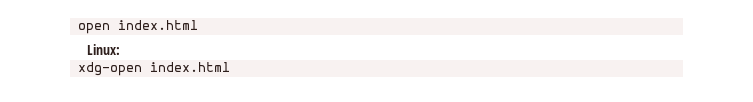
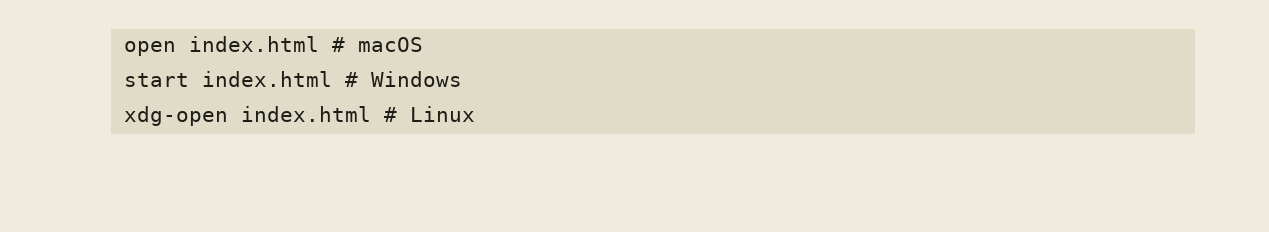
[86,44,120,55] // Linux: -> [332,37,424,52] [124,71,463,87] # macOS // start index.html # Windows
(231, 67) none -> [384,106,476,122] # Linux

